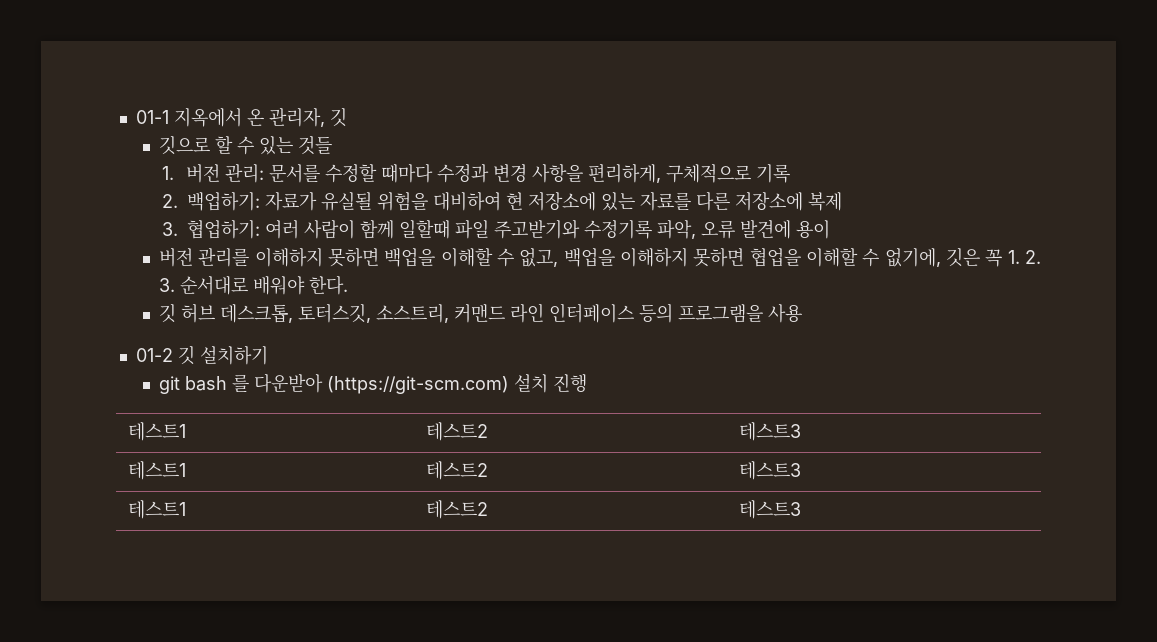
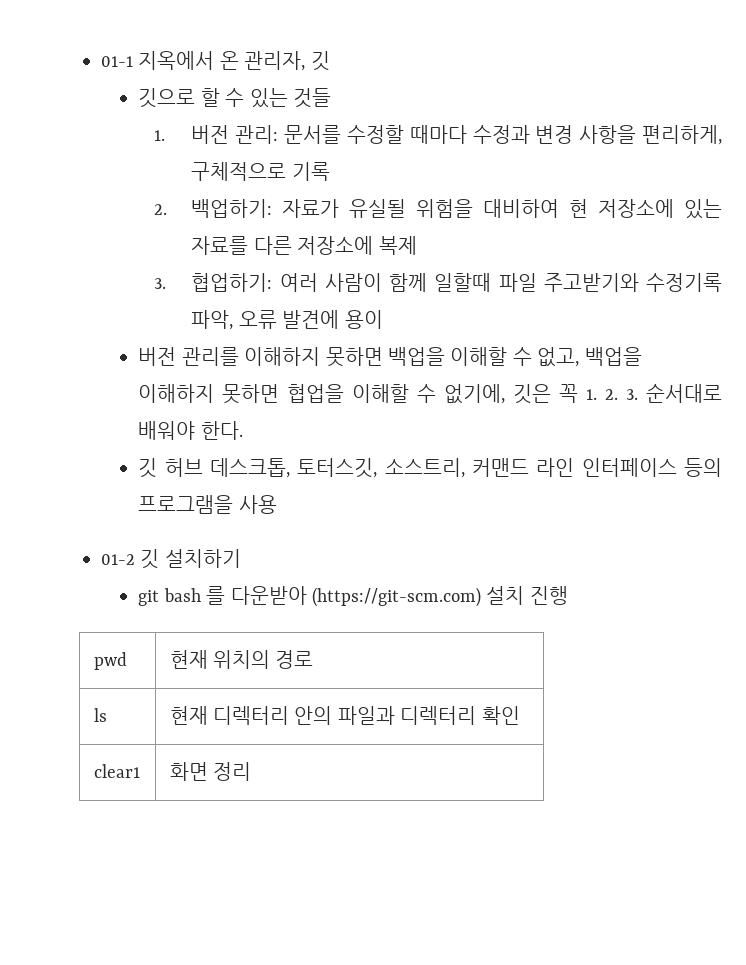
[128,422,187,441] [426,422,489,441] [739,422,802,441] [128,461,187,480] [426,461,489,480] [739,461,802,480] [128,500,187,519] [426,500,489,519] [739,500,802,519] 테스트1 | 테스트2 | 테스트3 // 테스트1 | 테스트2 | 테스트3 // 테스트1 | 테스트2 | 테스트3 -> [93,652,127,670] [169,650,314,669] [93,708,107,722] [169,706,520,725] [93,764,140,778] [169,762,252,781] pwd | 현재 위치의 경로 // ls | 현재 디렉터리 안의 파일과 디렉터리 확인 // clear1 | 화면 정리

